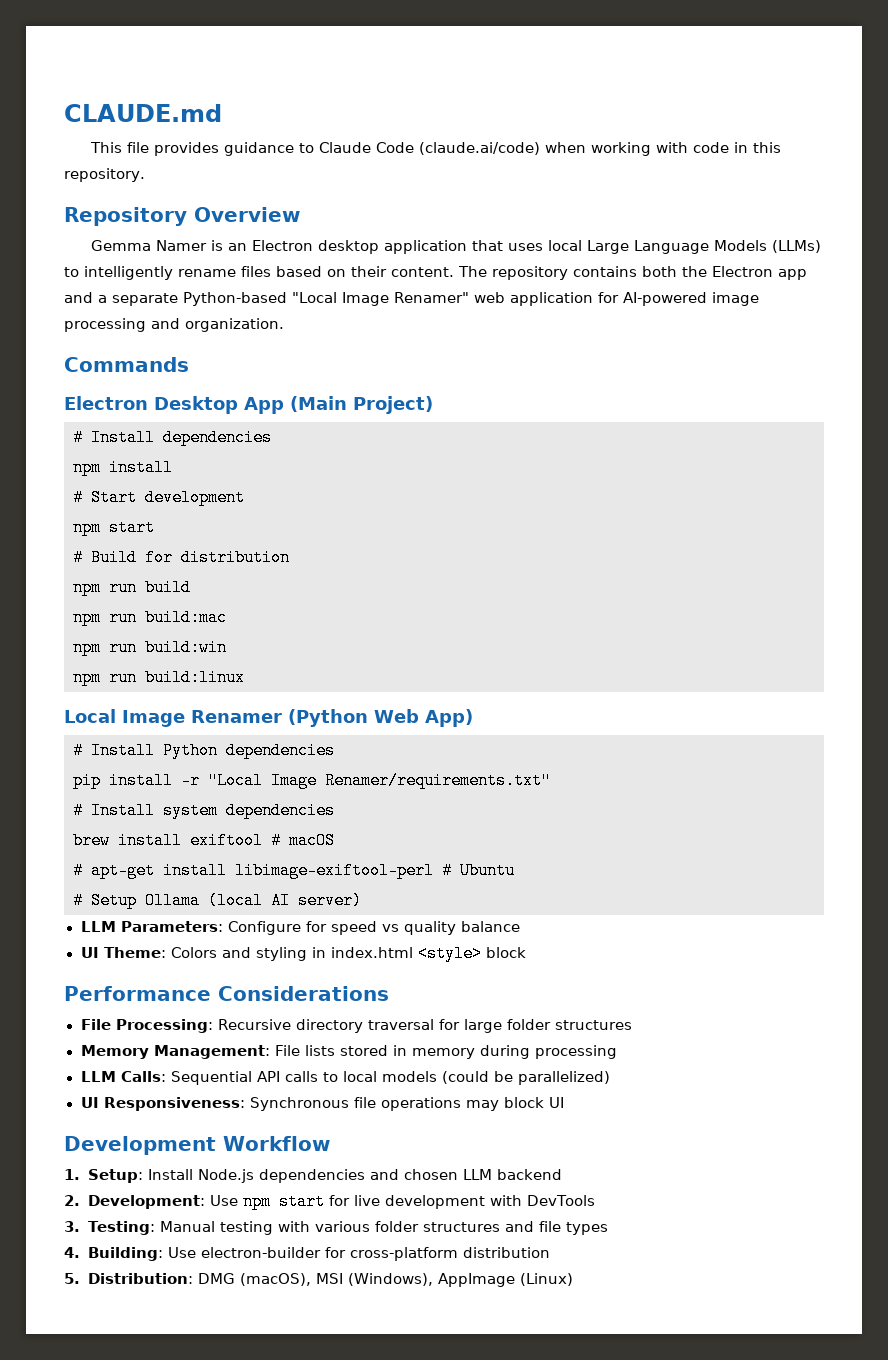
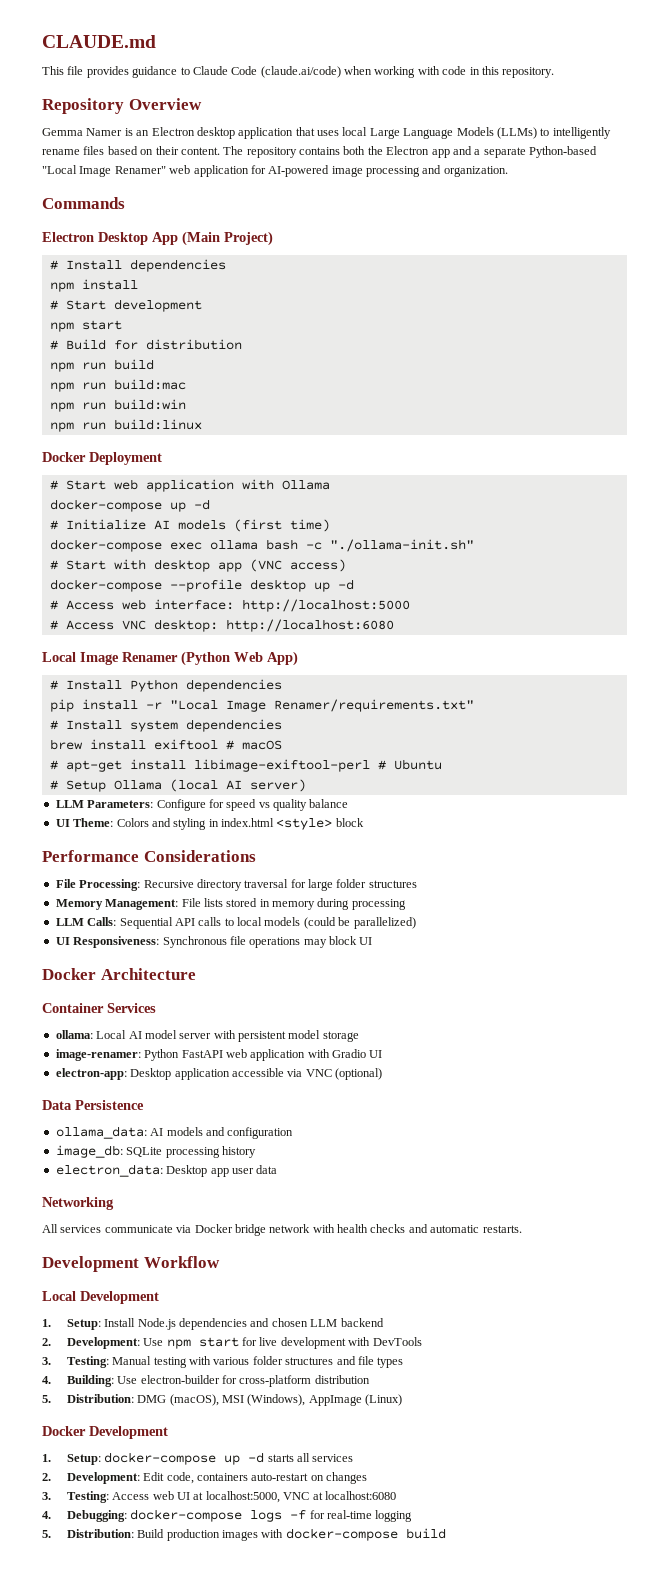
(245, 677) none -> [42,452,162,465] [49,479,330,492] [49,499,210,512] [49,519,330,532] [49,539,474,552] [49,559,346,572] [49,579,354,592] [49,599,410,612] [49,619,394,632] // Docker Deployment // # Start web application with Ollama // docker-compose up -d // # Initialize AI models (first time) // docker-compose exec ollama bash -c "./ollama-init.sh" // # Start with desktop app (VNC access) // docker-compose --profile desktop up -d // # Access web interface: http://localhost:5000 // # Access VNC desktop: http://localhost:6080
(564, 1102) none -> [42,968,196,980] [42,1003,156,1013] [55,1030,359,1042] [55,1049,383,1061] [55,1068,382,1080] [42,1100,144,1110] [55,1126,294,1139] [55,1145,256,1158] [55,1164,278,1177] [42,1197,114,1210] [42,1224,522,1236] // Docker Architecture // Container Services // ollama: Local AI model server with persistent model storage // image-renamer: Python FastAPI web application with Gradio UI // electron-app: Desktop application accessible via VNC (optional) // Data Persistence // ollama_data: AI models and configuration // image_db: SQLite processing history // electron_data: Desktop app user data // Networking // All services communicate via Docker bridge network with health checks and automatic restarts.
(330, 1143) none -> [42,1291,159,1304] // Local Development
(573, 1279) none -> [42,1426,168,1439] [42,1452,354,1465] [42,1472,368,1484] [42,1491,396,1503] [42,1509,413,1522] [42,1528,446,1541] // Docker Development // 1. Setup: docker-compose up -d starts all services // 2. Development: Edit code, containers auto-restart on changes // 3. Testing: Access web UI at localhost:5000, VNC at localhost:6080 // 4. Debugging: docker-compose logs -f for real-time logging // 5. Distribution: Build production images with docker-compose build

